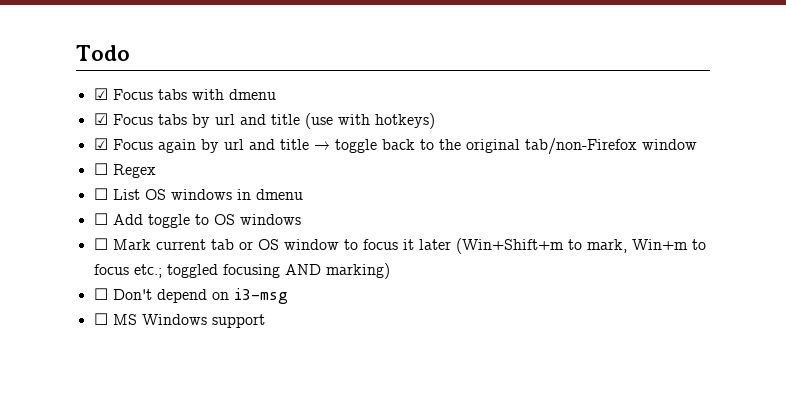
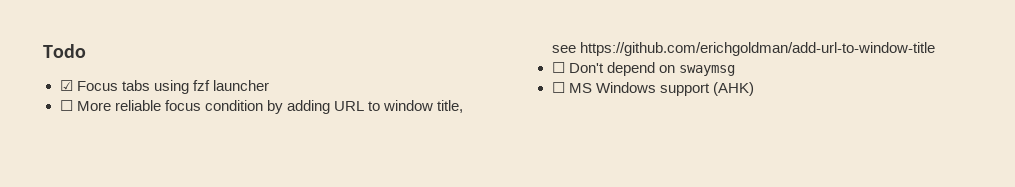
[191,89,276,100] [93,113,435,129] [93,138,697,155] [93,163,156,178] [93,188,303,200] [93,213,301,228] [93,238,706,254] [93,263,390,279] with dmenu // ☑ Focus tabs by url and title (use with hotkeys) // ☑ Focus again by url and title → toggle back to the original tab/non-Firefox window // ☐ Regex // ☐ List OS windows in dmenu // ☐ Add toggle to OS windows // ☐ Mark current tab or OS window to focus it later (Win+Shift+m to mark, Win+m to focus etc.; toggled focusing AND marking) -> [153,80,269,94] [59,100,464,114] [551,42,935,56] using fzf launcher // ☐ More reliable focus condition by adding URL to window title, see https://github.com/erichgoldman/add-url-to-window-title
[233,288,288,304] i3-msg -> [678,65,735,76] swaymsg
(265, 321) none -> [712,82,754,96] (AHK)

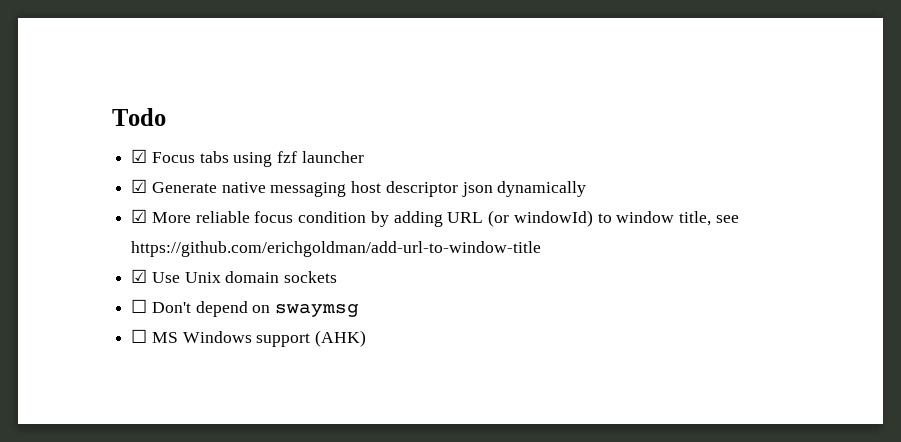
[59,100,73,111] ☐ -> [131,179,587,197] [131,209,148,223] ☑ Generate native messaging host descriptor json dynamically // ☑
(364, 106) none -> [488,210,593,227] (or windowId)
(935, 49) none -> [131,269,338,283] // ☑ Use Unix domain sockets

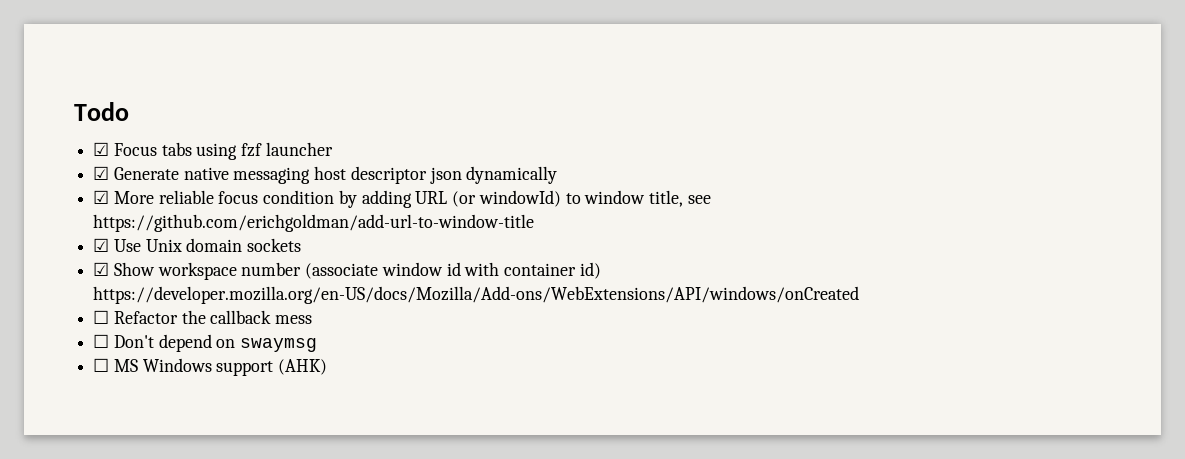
(338, 277) none -> [93,262,601,280] [93,286,860,304] [93,310,313,324] // ☑ Show workspace number (associate window id with container id) https://developer.mozilla.org/en-US/docs/Mozilla/Add-ons/WebExtensions/API/windows/onCreated // ☐ Refactor the callback mess

